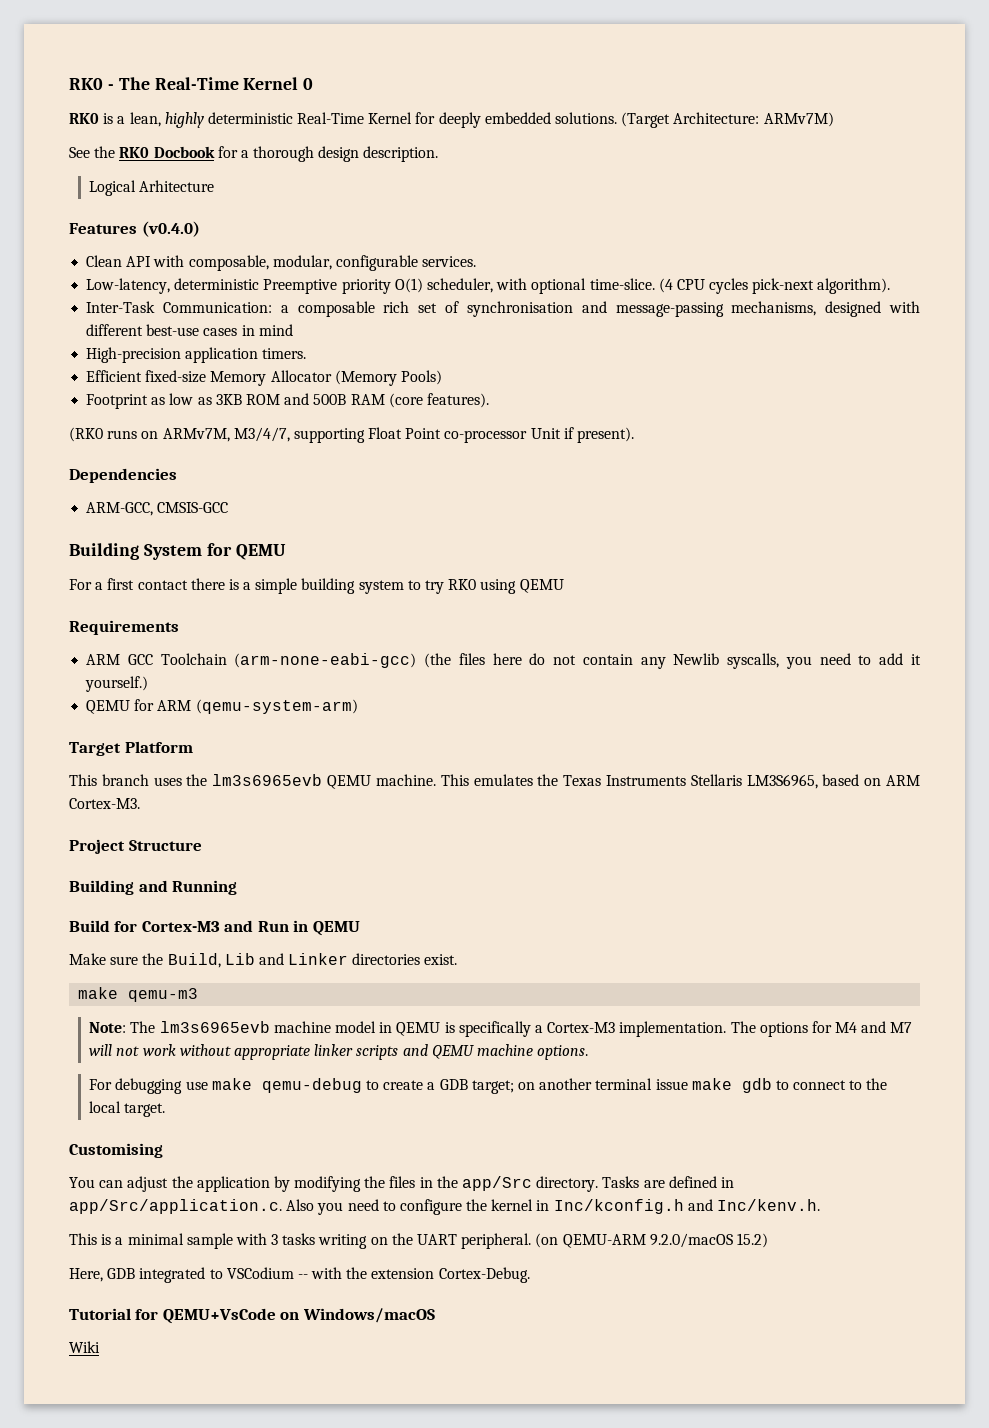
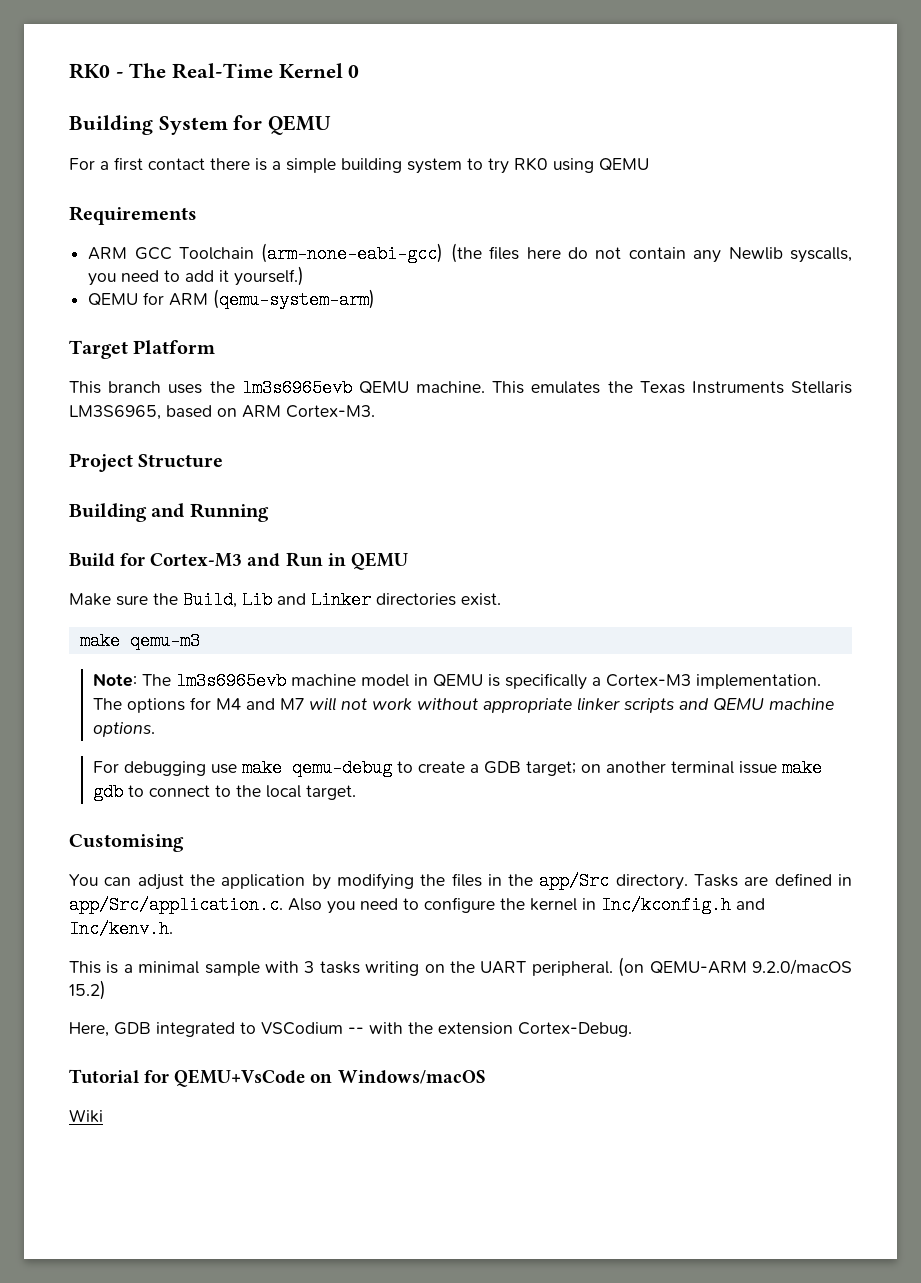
[69,112,834,128] [69,146,439,162] [89,180,215,196] [69,221,200,237] [86,255,477,271] [86,278,891,294] [86,301,920,317] [86,324,293,336] [86,347,307,363] [86,370,442,386] [86,393,489,409] [69,427,635,443] [69,468,177,483] [86,502,229,516] // RK0 is a lean, highly deterministic Real-Time Kernel for deeply embedded solutions. (Target Architecture: ARMv7M) // See the RK0 Docbook for a thorough design description. // Logical Arhitecture // Features (v0.4.0) // Clean API with composable, modular, configurable services. // Low-latency, deterministic Preemptive priority O(1) scheduler, with optional time-slice. (4 CPU cycles pick-next algorithm). // Inter-Task Communication: a composable rich set of synchronisation and message-passing mechanisms, designed with different best-use cases in mind // High-precision application timers. // Efficient fixed-size Memory Allocator (Memory Pools) // Footprint as low as 3KB ROM and 500B RAM (core features). // (RK0 runs on ARMv7M, M3/4/7, supporting Float Point co-processor Unit if present). // Dependencies // ARM-GCC, CMSIS-GCC -> (360, 71) none

